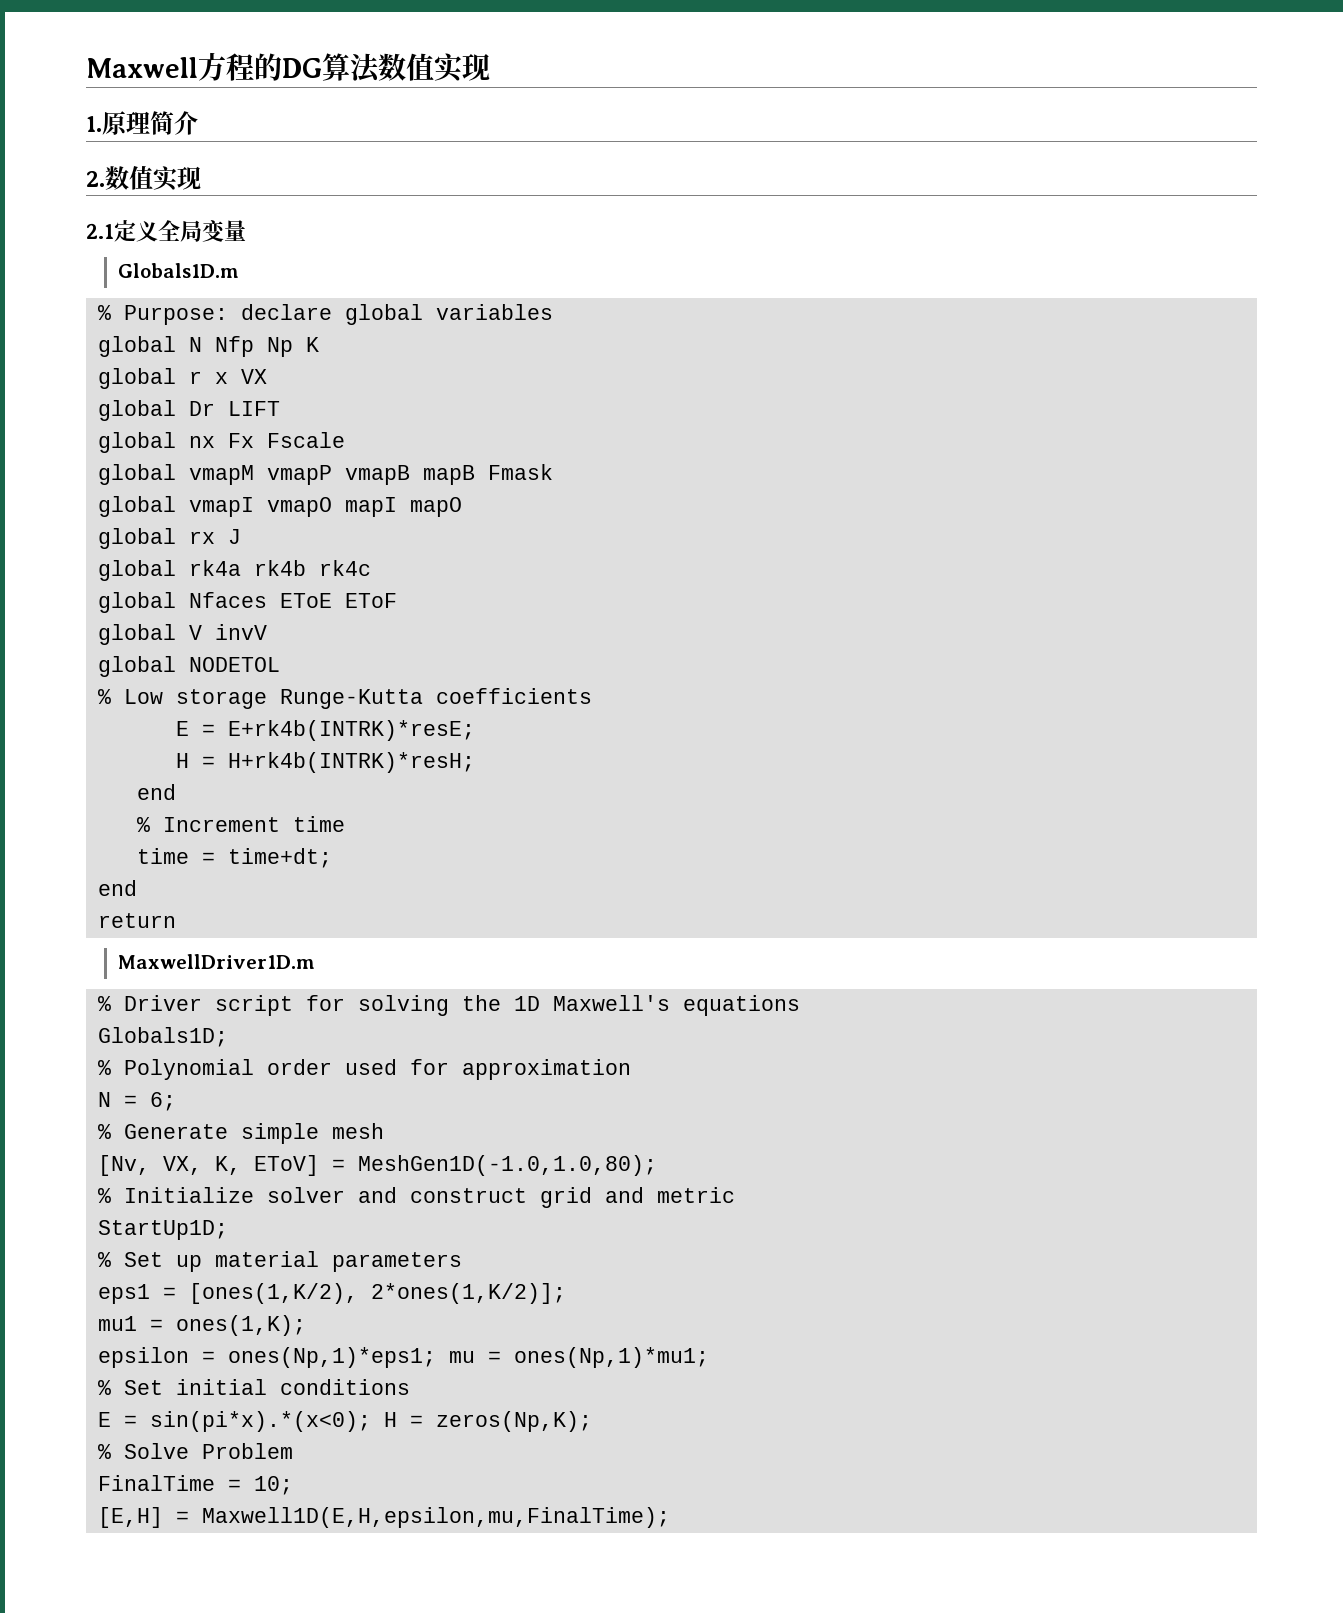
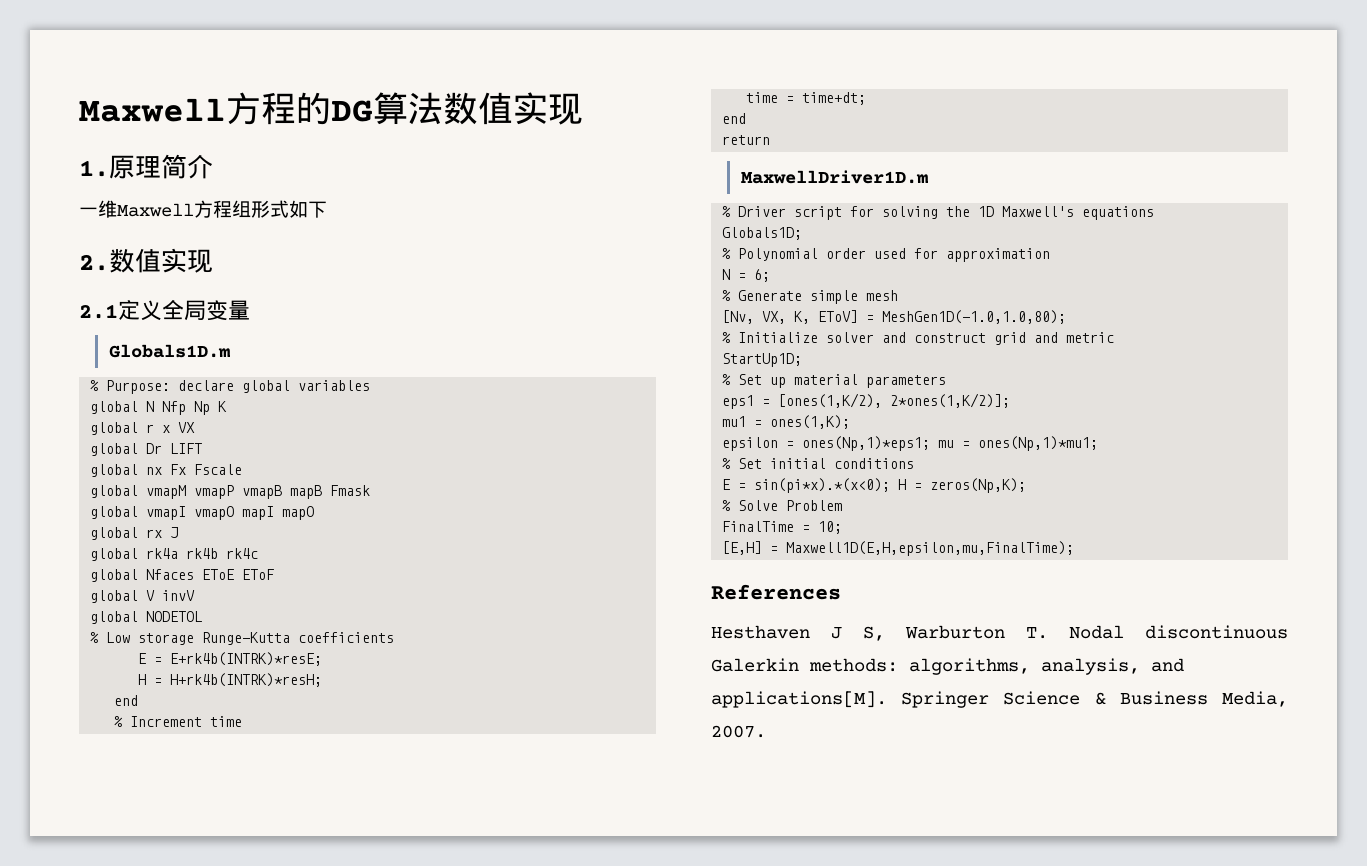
(198, 123) none -> [79,200,327,218] // 一维Maxwell方程组形式如下
(671, 1517) none -> [711,584,841,600] [711,625,1288,641] [711,658,1184,675] [711,691,1288,708] [711,725,766,738] // References // Hesthaven J S, Warburton T. Nodal discontinuous Galerkin methods: algorithms, analysis, and applications[M]. Springer Science & Business Media, 2007.

